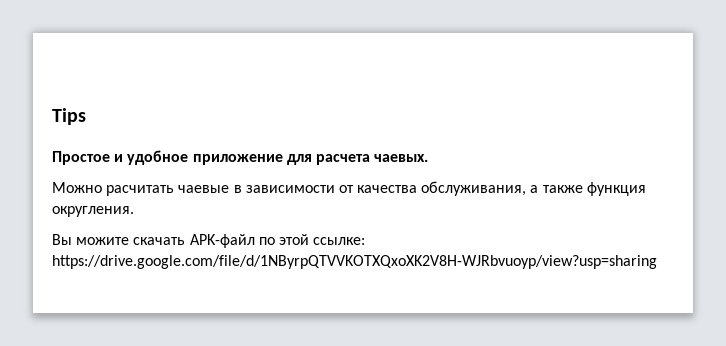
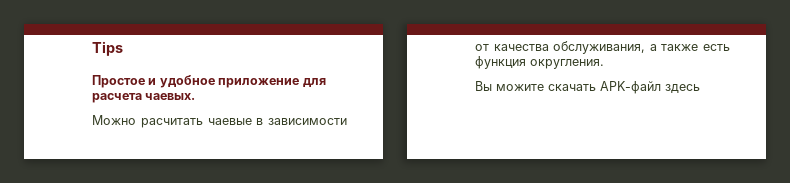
(583, 189) none -> [703,44,730,51] есть
[258,234,366,245] [52,255,657,269] по этой ссылке: https://drive.google.com/file/d/1NByrpQTVVKOTXQxoXK2V8H-WJRbvuoyp/view?usp=sharing -> [665,84,700,93] здесь

